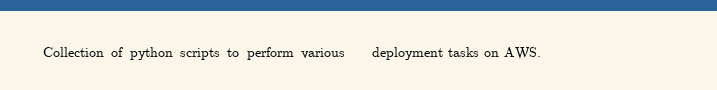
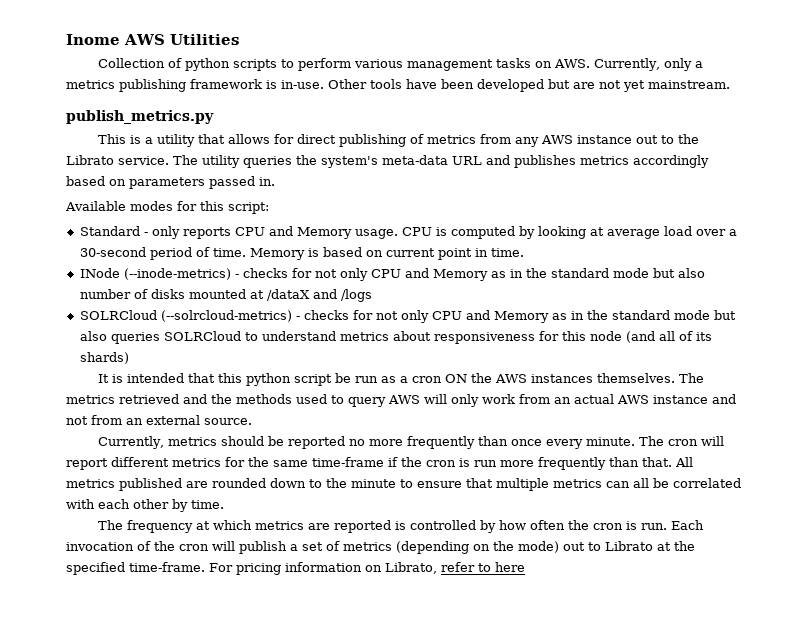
(43, 52) none -> [66,34,239,45] Inome AWS Utilities //
[372,47,443,60] deployment -> [406,59,493,71] management
(541, 53) none -> [593,58,703,71] [66,79,730,92] [66,110,214,124] [97,134,699,147] [66,155,709,168] [66,176,275,189] [65,201,269,214] [79,226,737,239] [79,247,524,260] [79,268,705,281] [79,289,372,302] [79,310,736,323] [79,331,712,344] [79,352,129,364] [97,373,704,386] [66,394,736,407] [66,415,252,425] [97,436,724,449] [66,457,693,470] [66,478,741,491] [66,499,224,512] [97,520,704,533] [66,541,695,554] [66,562,525,575] Currently, only a metrics publishing framework is in-use. Other tools have been developed but are not yet mainstream. // publish_metrics.py // This is a utility that allows for direct publishing of metrics from any AWS instance out to the Librato service. The utility queries the system's meta-data URL and publishes metrics accordingly based on parameters passed in. // Available modes for this script: // Standard - only reports CPU and Memory usage. CPU is computed by looking at average load over a 30-second period of time. Memory is based on current point in time. // INode (--inode-metrics) - checks for not only CPU and Memory as in the standard mode but also number of disks mounted at /dataX and /logs // SOLRCloud (--solrcloud-metrics) - checks for not only CPU and Memory as in the standard mode but also queries SOLRCloud to understand metrics about responsiveness for this node (and all of its shards) // It is intended that this python script be run as a cron ON the AWS instances themselves. The metrics retrieved and the methods used to query AWS will only work from an actual AWS instance and not from an external source. // Currently, metrics should be reported no more frequently than once every minute. The cron will report different metrics for the same time-frame if the cron is run more frequently than that. All metrics published are rounded down to the minute to ensure that multiple metrics can all be correlated with each other by time. // The frequency at which metrics are reported is controlled by how often the cron is run. Each invocation of the cron will publish a set of metrics (depending on the mode) out to Librato at the specified time-frame. For pricing information on Librato, refer to here

